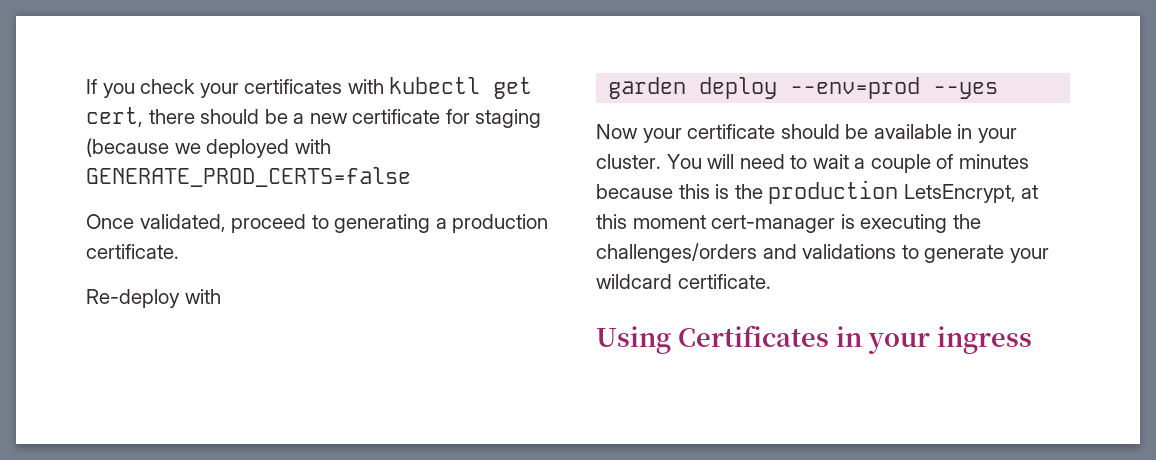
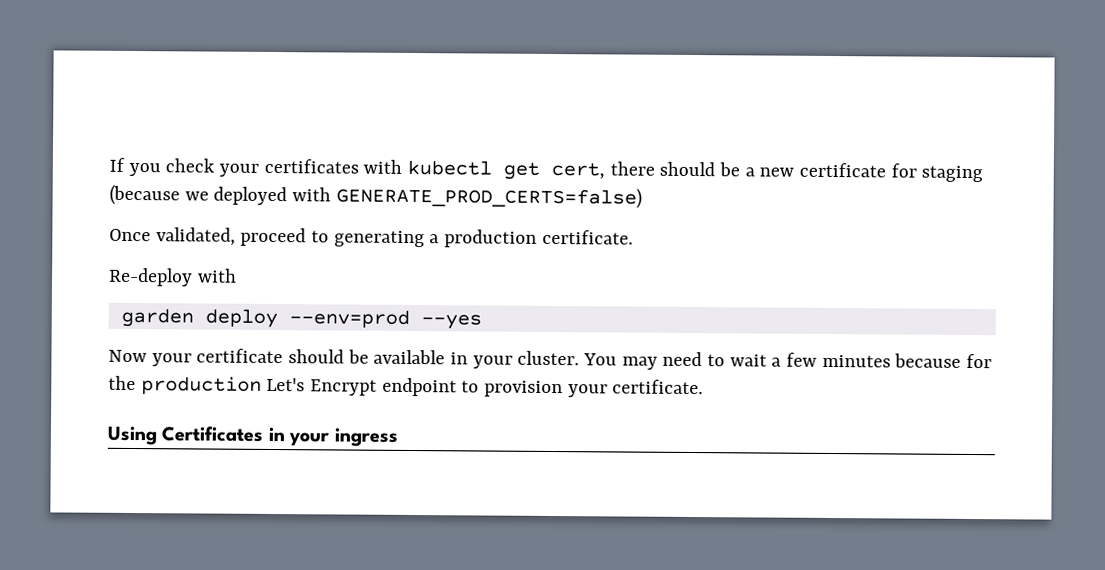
[86,167,411,187] GENERATE_PROD_CERTS=false -> [335,186,642,209] GENERATE_PROD_CERTS=false)
[707,154,735,169] will -> [621,356,658,370] may
[870,154,1029,173] [596,180,1039,204] [596,214,981,233] [596,243,1049,263] [596,274,672,289] couple of minutes because this is the production LetsEncrypt, at this moment cert-manager is executing the challenges/orders and validations to generate your wildcard -> [786,352,993,369] [108,375,608,398] few minutes because for the production Let's Encrypt endpoint to provision your

